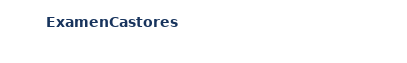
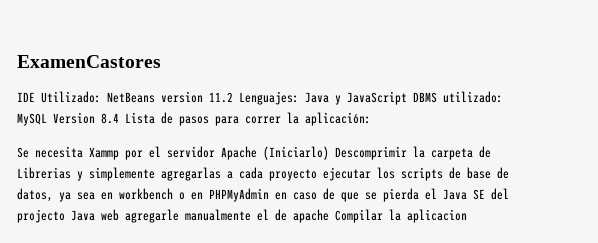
(178, 22) none -> [17,91,503,105] [17,112,371,126] [17,146,491,160] [17,167,509,181] [17,188,509,202] [17,209,467,223] // IDE Utilizado: NetBeans version 11.2 Lenguajes: Java y JavaScript DBMS utilizado: MySQL Version 8.4 Lista de pasos para correr la aplicación: // Se necesita Xammp por el servidor Apache (Iniciarlo) Descomprimir la carpeta de Librerias y simplemente agregarlas a cada proyecto ejecutar los scripts de base de datos, ya sea en workbench o en PHPMyAdmin en caso de que se pierda el Java SE del projecto Java web agregarle manualmente el de apache Compilar la aplicacion

